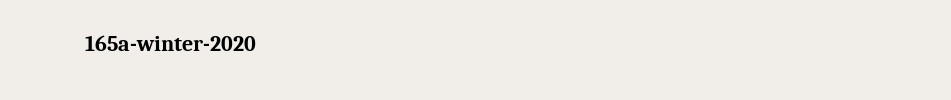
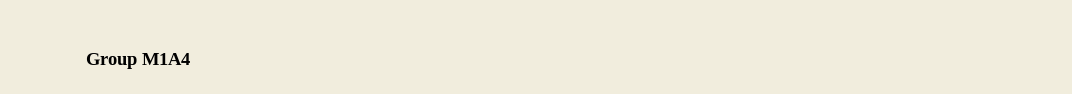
[85,35,256,51] 165a-winter-2020 -> [86,53,190,69] Group M1A4

